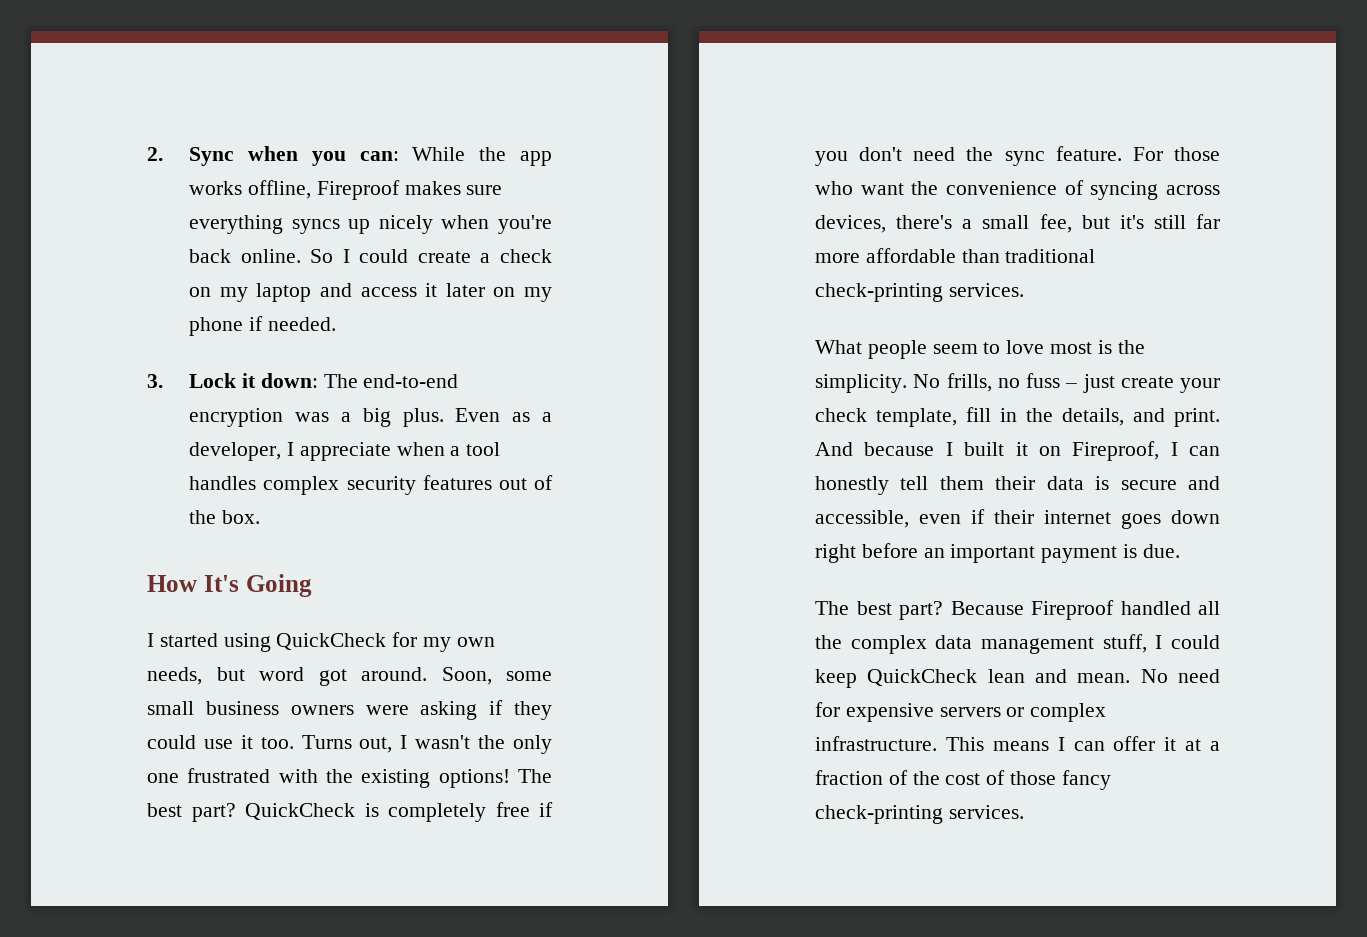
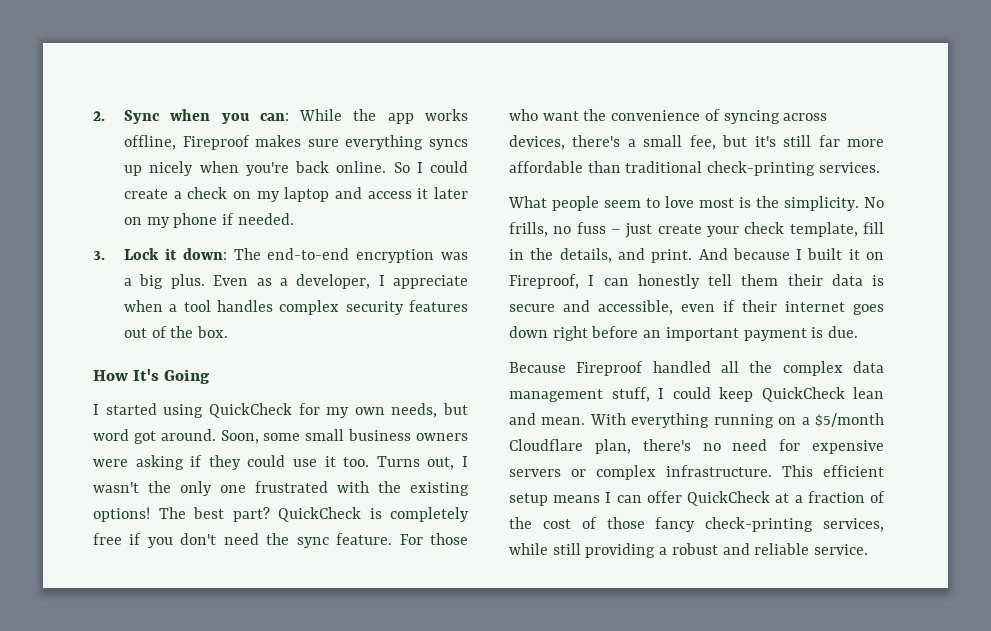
[815,601,943,620] The best part? -> (859, 332) none
[1140,669,1168,683] No -> [589,413,884,428] [509,439,721,454] With everything running on a $5/month Cloudflare plan, there's no
(984, 744) none -> [823,465,884,477] [509,493,548,506] efficient setup
[1164,737,1177,751] it -> [687,491,771,506] QuickCheck
[948,805,1024,819] services. -> [823,518,884,532] [509,543,869,558] services, while still providing a robust and reliable service.

